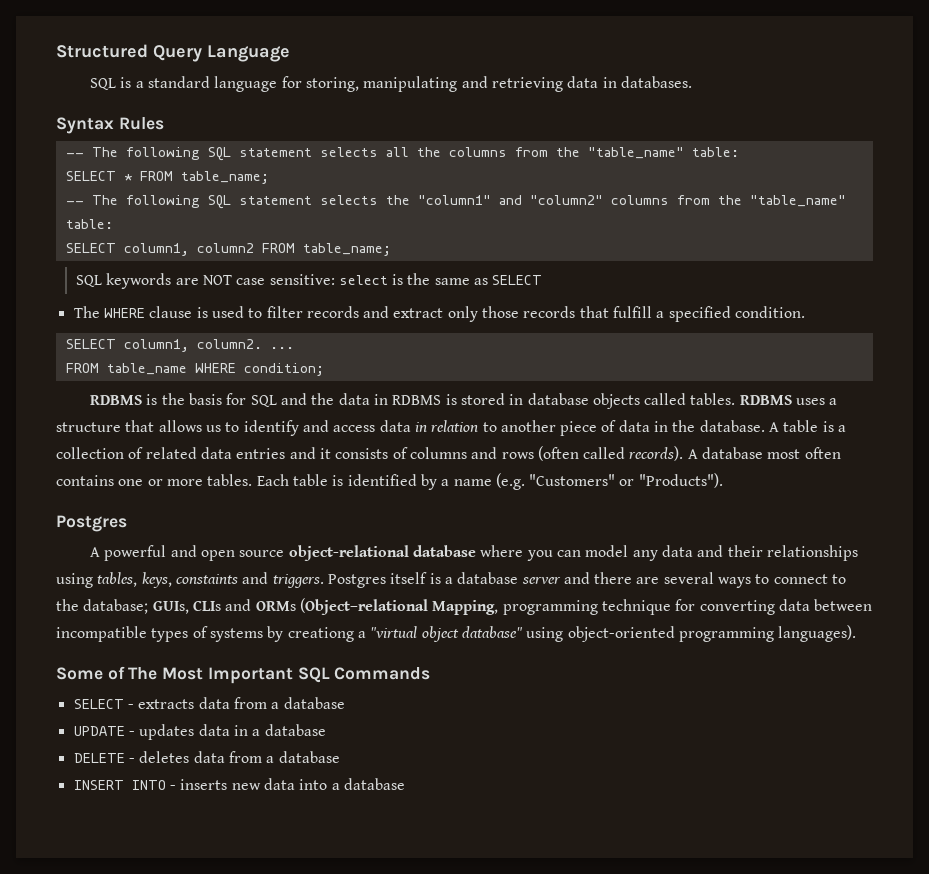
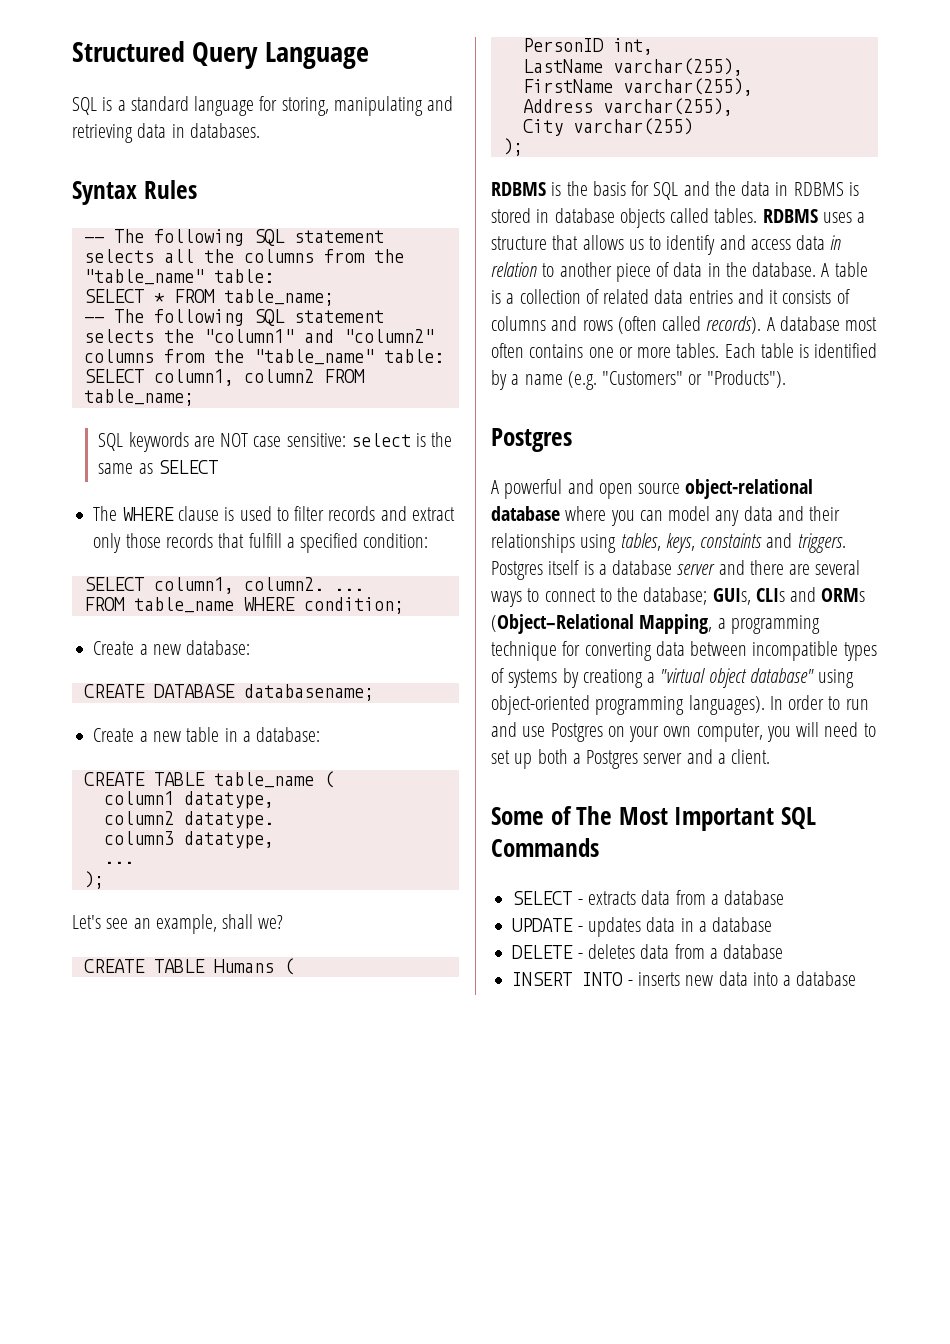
[735,306,806,318] condition. -> [363,533,429,548] condition:
(324, 369) none -> [93,640,251,655] [83,684,374,701] [93,727,321,742] [83,771,334,788] [103,791,274,809] [103,811,274,829] [103,831,274,849] [103,861,134,864] [83,871,104,889] [72,914,284,934] [83,958,294,975] [522,38,653,55] [522,58,743,76] [522,78,753,96] [522,98,733,116] [522,118,693,136] [502,138,523,156] // Create a new database: // CREATE DATABASE databasename; // Create a new table in a database: // CREATE TABLE table_name ( // column1 datatype, // column2 datatype. // column3 datatype, // ... // ); // Let's see an example, shall we? // CREATE TABLE Humans ( // PersonID int, // LastName varchar(255), // FirstName varchar(255), // Address varchar(255), // City varchar(255) // );
[299,598,499,615] (Object–relational Mapping, -> [491,614,726,634] (Object–Relational Mapping, a
(857, 633) none -> [769,695,869,710] [491,722,876,742] [491,749,771,769] In order to run and use Postgres on your own computer, you will need to set up both a Postgres server and a client.

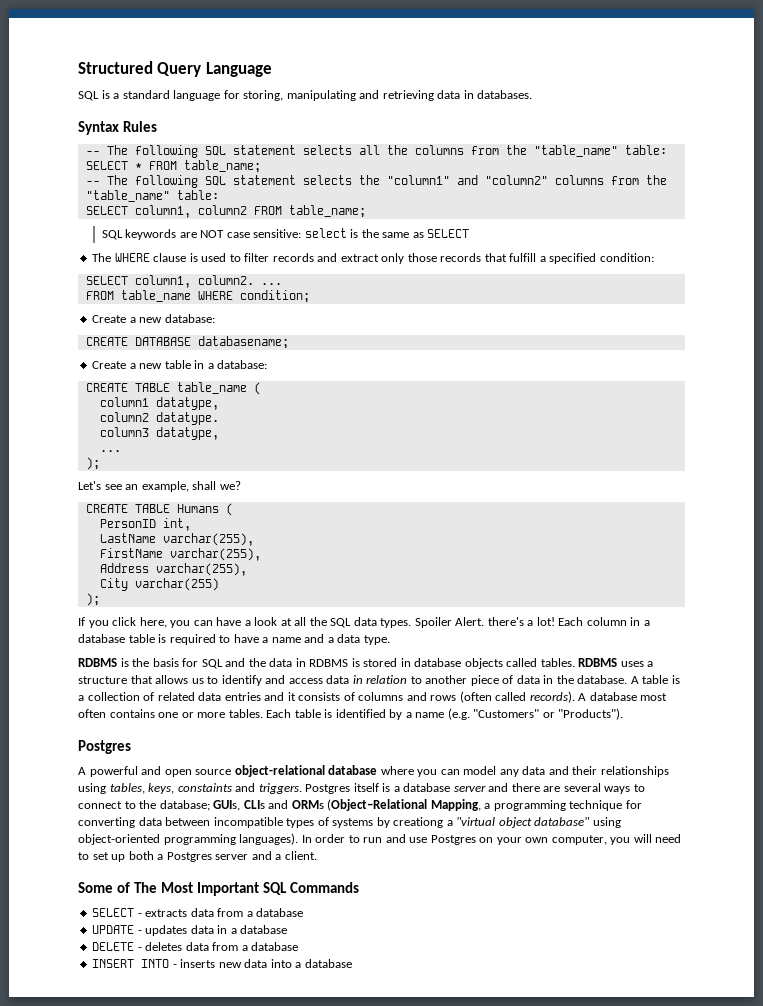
(523, 147) none -> [78,617,650,628] [78,634,390,645] // If you click here, you can have a look at all the SQL data types. Spoiler Alert. there's a lot! Each column in a database table is required to have a name and a data type.

